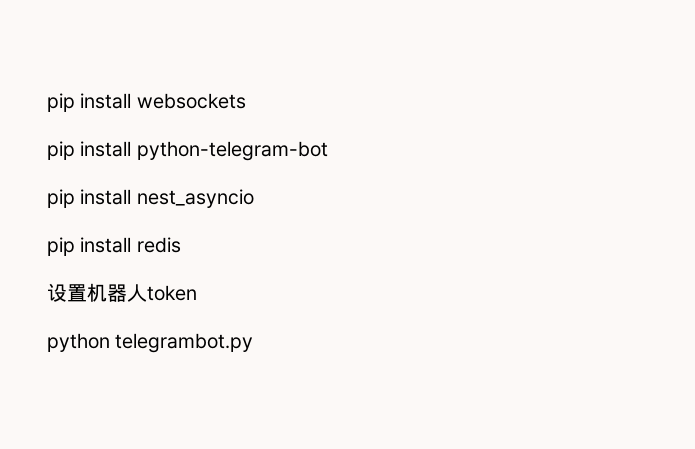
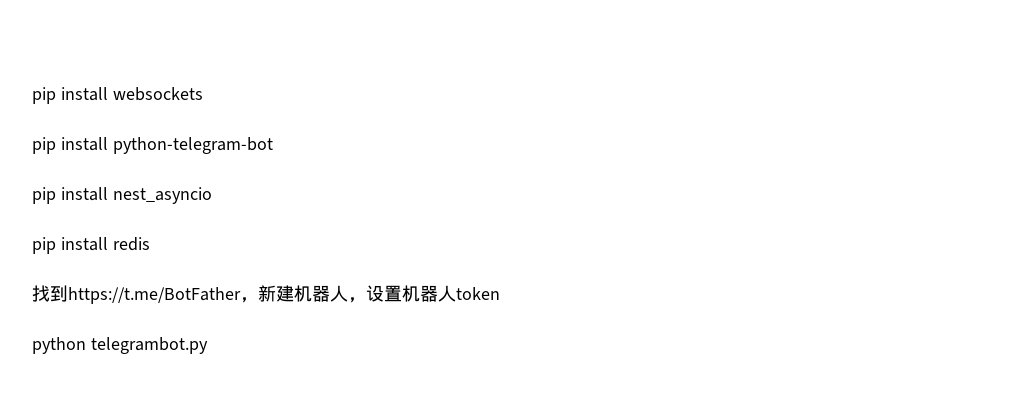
(181, 245) none -> [32,285,366,304] 找到https://t.me/BotFather，新建机器人，

